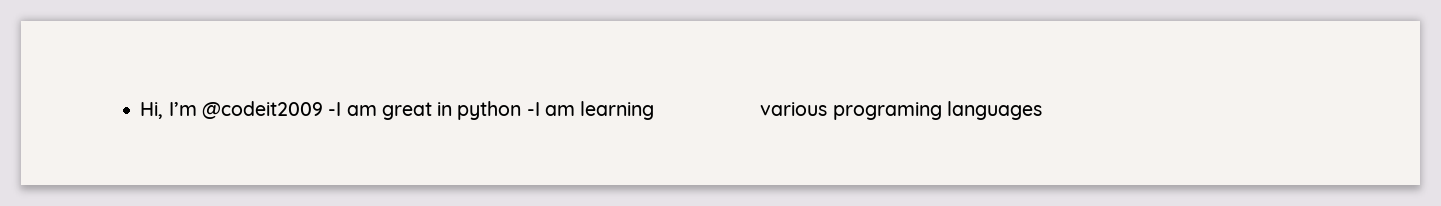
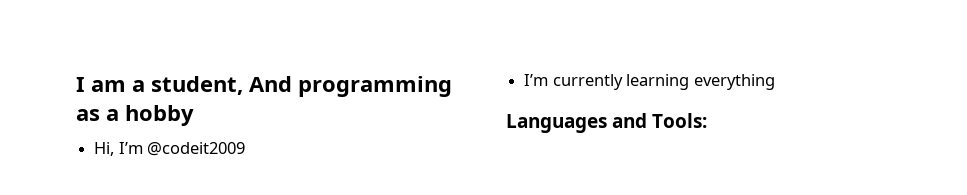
[140,101,1042,120] Hi, I’m @codeit2009 -I am great in python -I am learning various programing languages -> [76,76,452,97] [76,105,194,126] [94,142,246,156] [524,74,775,90] [506,113,708,133] I am a student, And programming as a hobby // Hi, I’m @codeit2009 // I’m currently learning everything // Languages and Tools:

